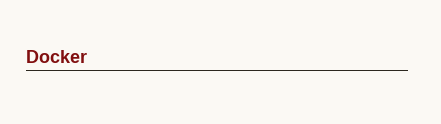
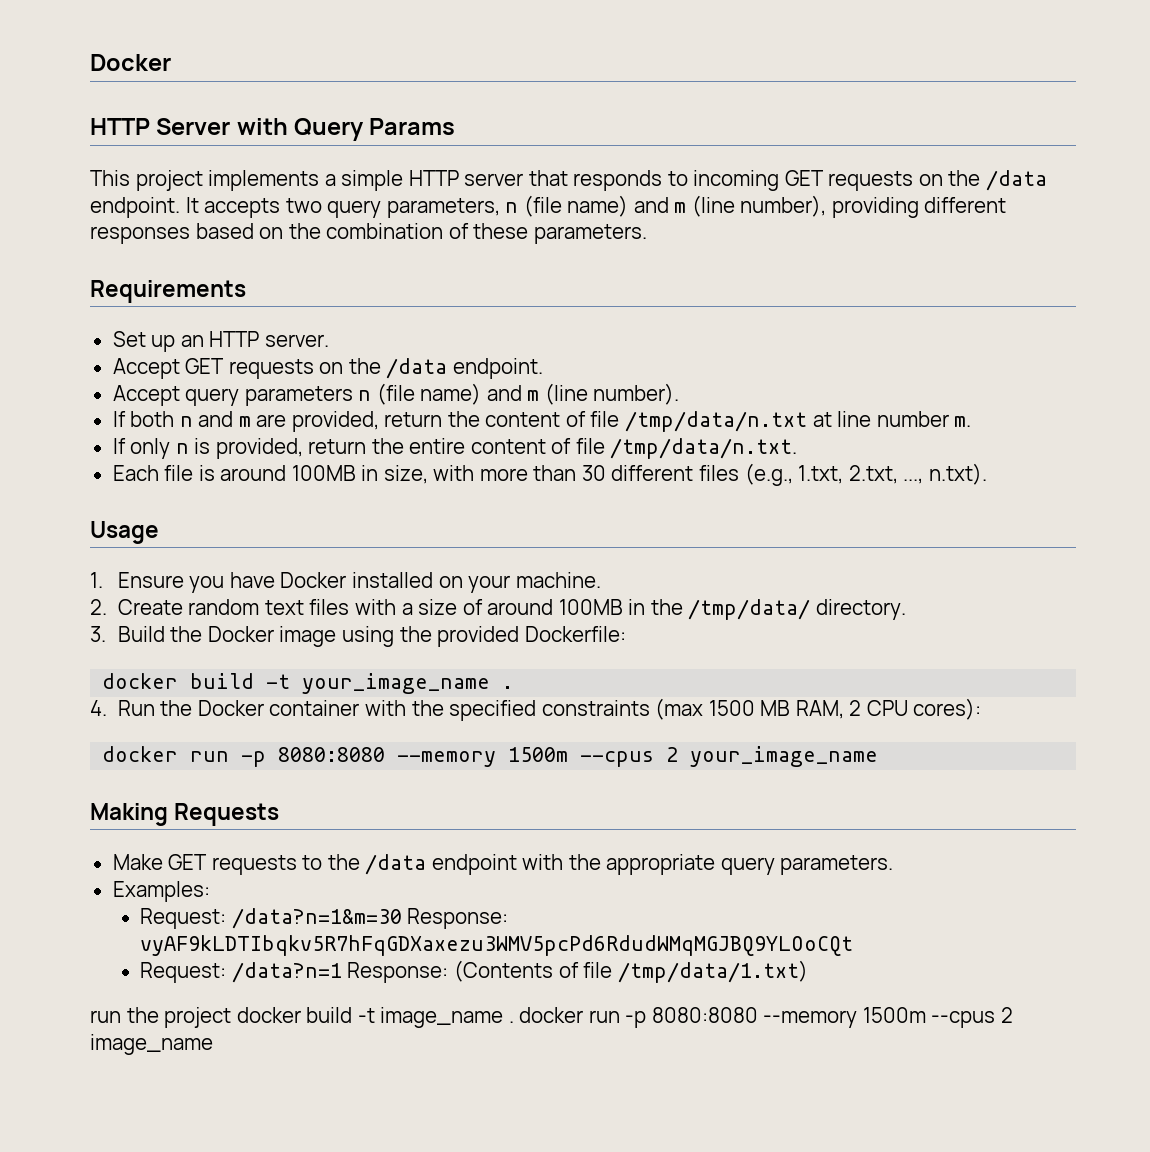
[26,50,87,63] Docker -> [90,54,171,71] [90,118,456,141] [90,170,1048,191] [90,195,1007,218] [90,223,647,244] [90,280,246,303] [112,331,329,352] [112,358,543,379] [112,383,680,406] [112,411,972,432] [112,438,798,459] [112,463,987,486] [90,521,159,544] [90,572,601,593] [90,599,906,620] [90,626,626,647] [102,673,514,694] [90,698,982,721] [102,746,879,767] [90,803,280,826] [112,854,894,875] [112,881,210,902] [140,908,509,929] [140,935,854,956] [140,960,808,983] [90,1007,1014,1028] [90,1034,213,1055] Docker // HTTP Server with Query Params // This project implements a simple HTTP server that responds to incoming GET requests on the /data endpoint. It accepts two query parameters, n (file name) and m (line number), providing different responses based on the combination of these parameters. // Requirements // Set up an HTTP server. // Accept GET requests on the /data endpoint. // Accept query parameters n (file name) and m (line number). // If both n and m are provided, return the content of file /tmp/data/n.txt at line number m. // If only n is provided, return the entire content of file /tmp/data/n.txt. // Each file is around 100MB in size, with more than 30 different files (e.g., 1.txt, 2.txt, ..., n.txt). // Usage // 1. Ensure you have Docker installed on your machine. // 2. Create random text files with a size of around 100MB in the /tmp/data/ directory. // 3. Build the Docker image using the provided Dockerfile: // docker build -t your_image_name . // 4. Run the Docker container with the specified constraints (max 1500 MB RAM, 2 CPU cores): // docker run -p 8080:8080 --memory 1500m --cpus 2 your_image_name // Making Requests // Make GET requests to the /data endpoint with the appropriate query parameters. // Examples: // Request: /data?n=1&m=30 Response: vyAF9kLDTIbqkv5R7hFqGDXaxezu3WMV5pcPd6RdudWMqMGJBQ9YLOoCQt // Request: /data?n=1 Response: (Contents of file /tmp/data/1.txt) // run the project docker build -t image_name . docker run -p 8080:8080 --memory 1500m --cpus 2 image_name

